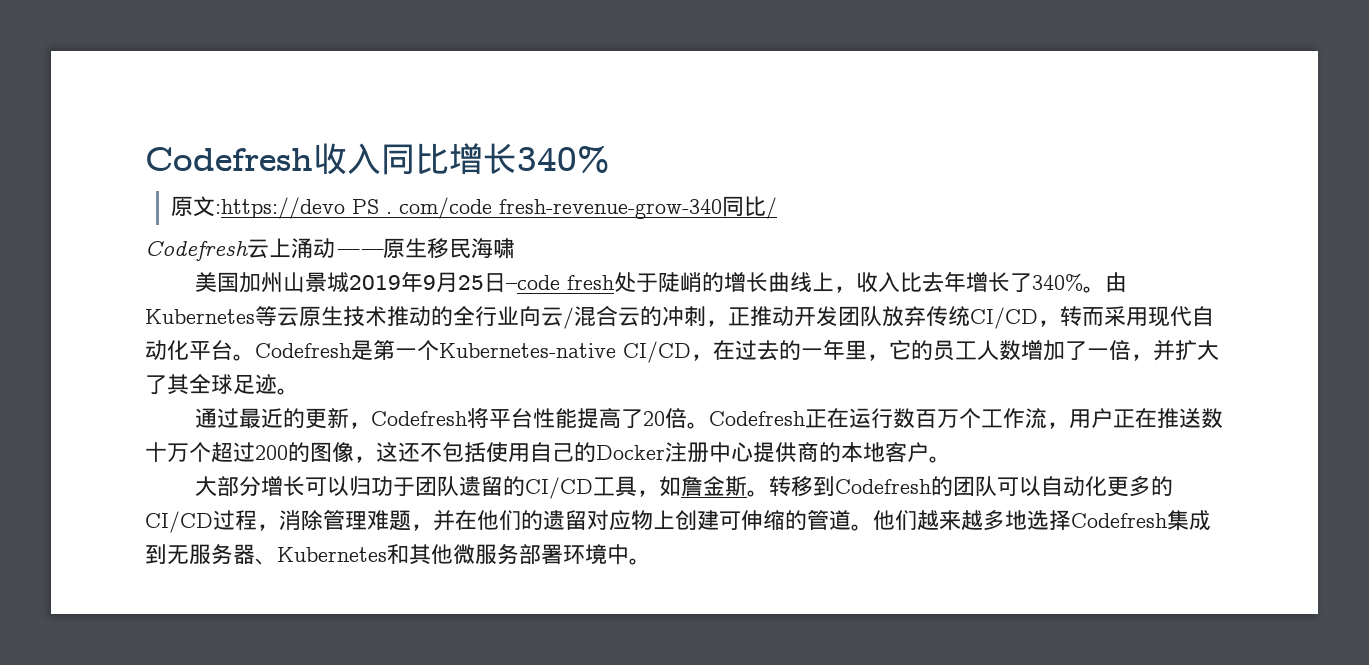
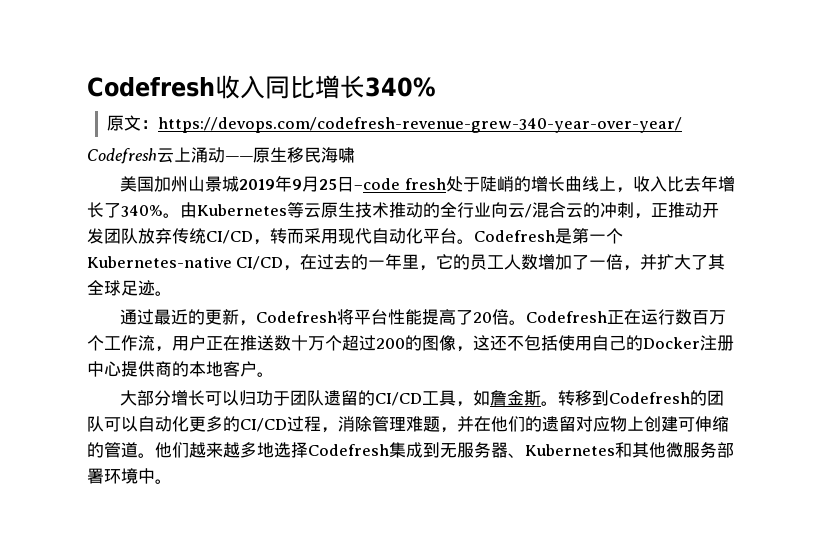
[214,196,777,219] :https://devo PS . com/code fresh-revenue-grow-340同比/ -> [140,117,682,133] ：https://devops.com/codefresh-revenue-grew-340-year-over-year/

